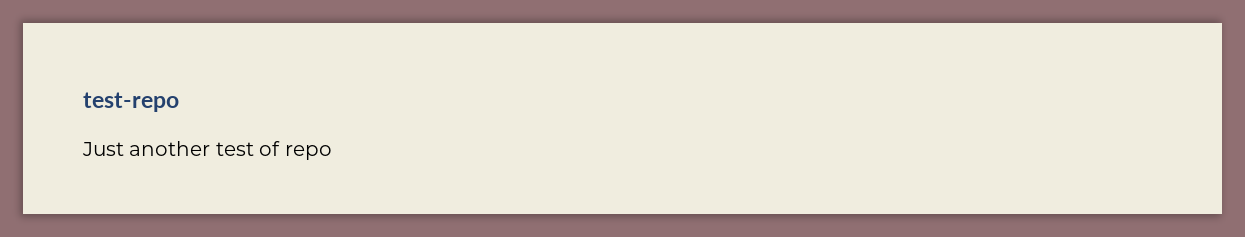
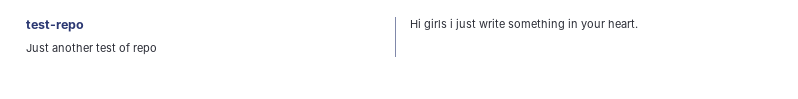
(332, 152) none -> [410,18,638,30] // Hi girls i just write something in your heart.

